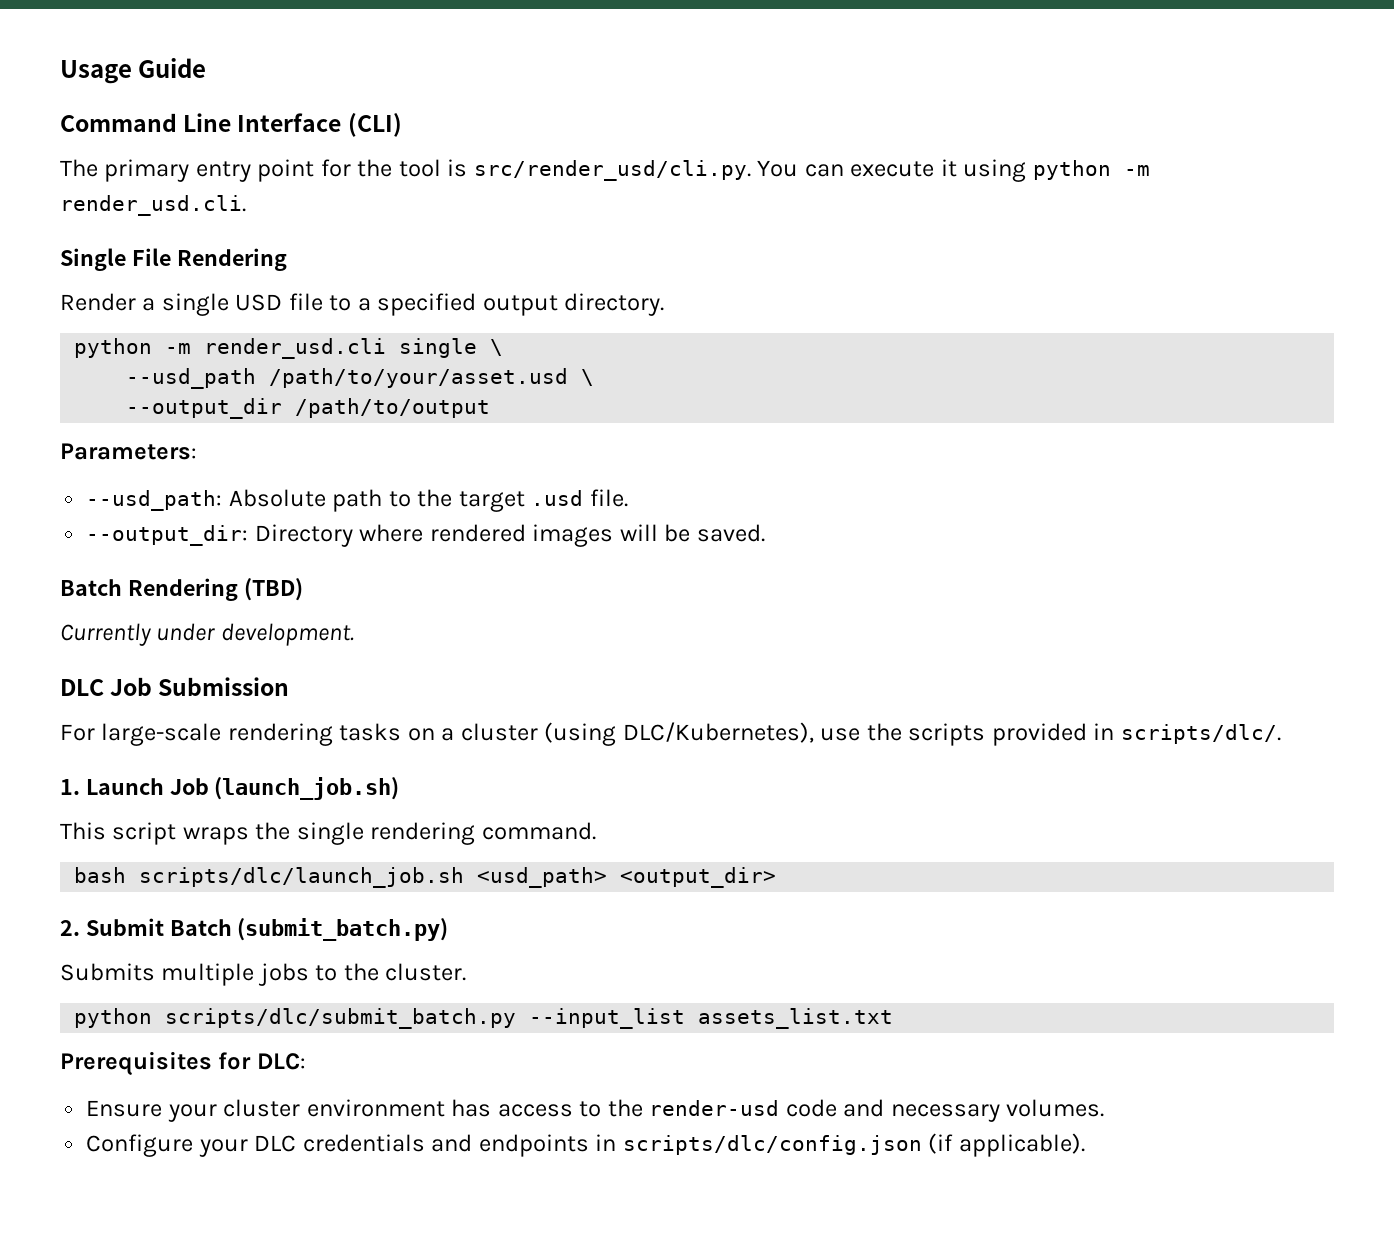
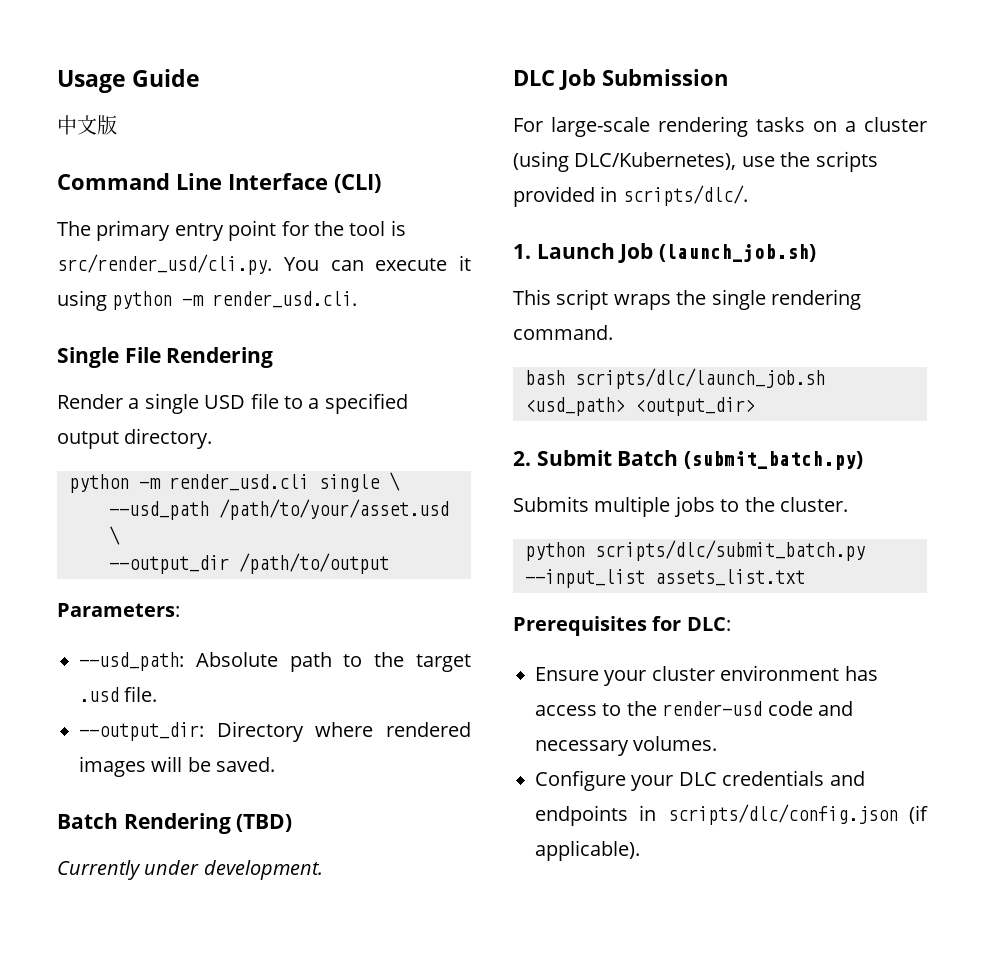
(207, 68) none -> [57,115,117,135] // 中文版

